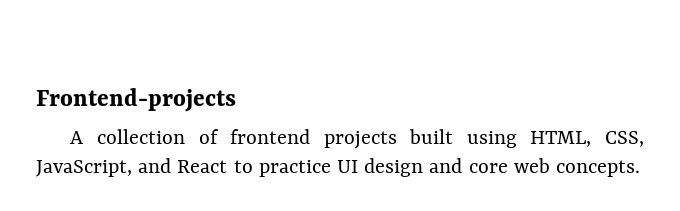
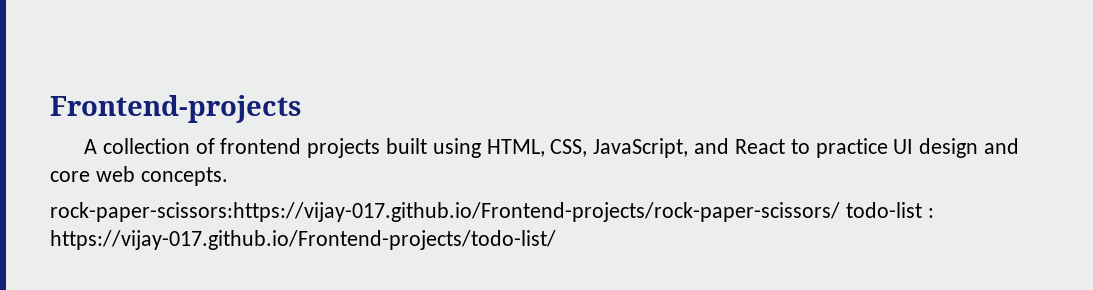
(641, 168) none -> [50,202,934,222] [50,230,556,250] // rock-paper-scissors:https://vijay-017.github.io/Frontend-projects/rock-paper-scissors/ todo-list : https://vijay-017.github.io/Frontend-projects/todo-list/

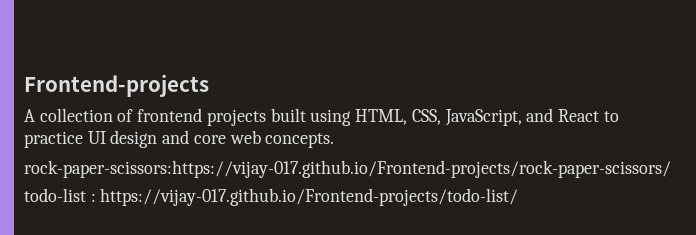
(840, 212) none -> (671, 169) //

